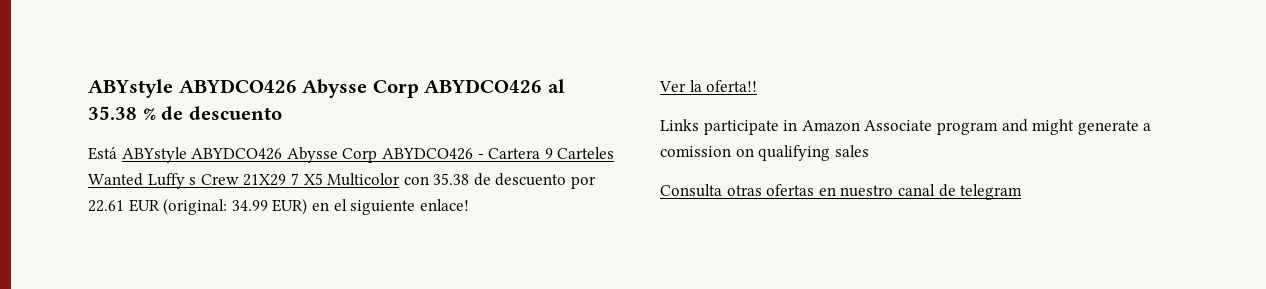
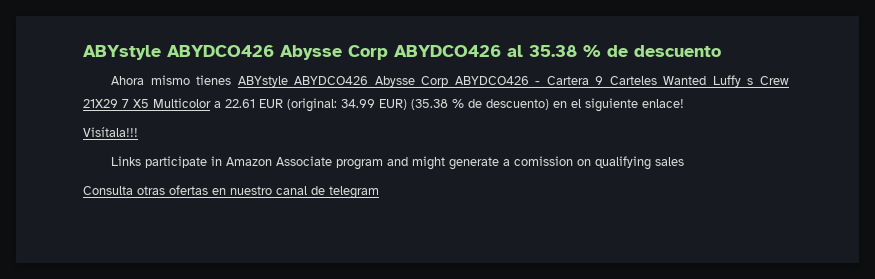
[88,147,117,160] Está -> [111,75,232,85] Ahora mismo tienes
[403,173,597,189] con 35.38 de descuento por -> [214,101,221,108] a
(308, 206) none -> [411,99,549,110] (35.38 % de descuento)
[659,80,758,92] Ver la oferta!! -> [83,127,138,137] Visítala!!!

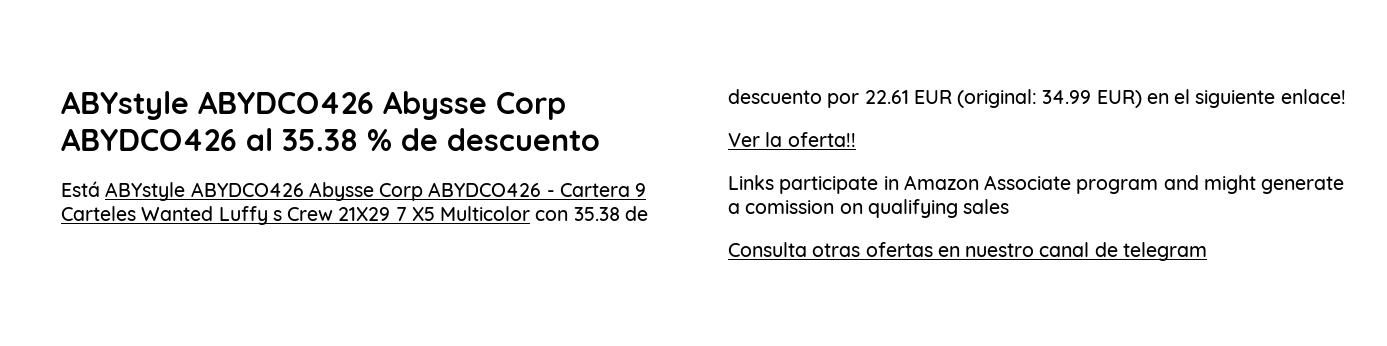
[111,75,232,85] Ahora mismo tienes -> [61,181,100,197] Está
[214,101,221,108] a -> [535,206,648,221] [728,89,860,108] con 35.38 de descuento por
[411,99,549,110] (35.38 % de descuento) -> (1142, 99) none
[83,127,138,137] Visítala!!! -> [728,132,856,147] Ver la oferta!!

